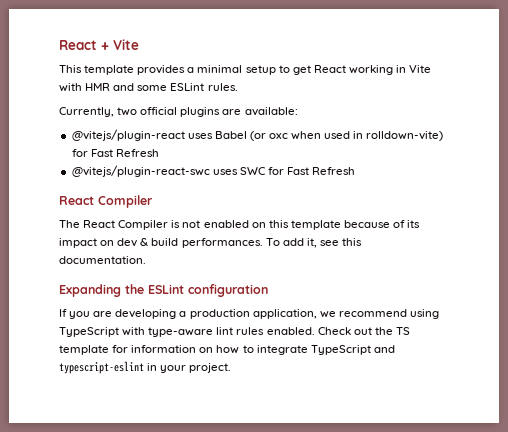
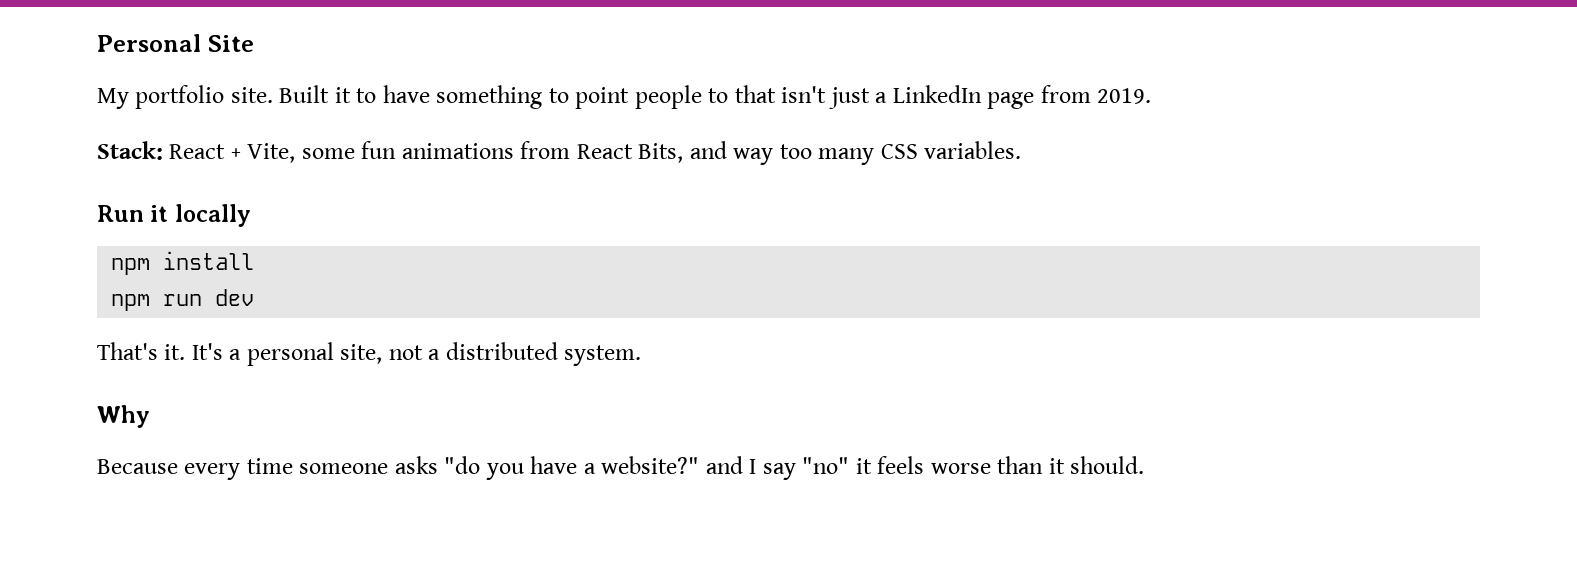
[59,39,139,50] [59,65,432,75] [59,83,238,92] [59,107,298,117] [71,129,444,141] [71,149,159,157] [71,165,356,177] [59,195,153,208] [59,220,421,230] [59,238,363,248] [59,256,146,264] [59,284,268,297] [59,309,439,319] [59,327,410,337] [59,345,395,355] [59,361,232,374] React + Vite // This template provides a minimal setup to get React working in Vite with HMR and some ESLint rules. // Currently, two official plugins are available: // @vitejs/plugin-react uses Babel (or oxc when used in rolldown-vite) for Fast Refresh // @vitejs/plugin-react-swc uses SWC for Fast Refresh // React Compiler // The React Compiler is not enabled on this template because of its impact on dev & build performances. To add it, see this documentation. // Expanding the ESLint configuration // If you are developing a production application, we recommend using TypeScript with type-aware lint rules enabled. Check out the TS template for information on how to integrate TypeScript and typescript-eslint in your project. -> [97,34,254,52] [97,85,1152,109] [97,141,1022,165] [97,204,251,227] [111,251,255,275] [111,289,255,311] [97,342,642,366] [97,405,150,428] [97,456,1145,480] Personal Site // My portfolio site. Built it to have something to point people to that isn't just a LinkedIn page from 2019. // Stack: React + Vite, some fun animations from React Bits, and way too many CSS variables. // Run it locally // npm install // npm run dev // That's it. It's a personal site, not a distributed system. // Why // Because every time someone asks "do you have a website?" and I say "no" it feels worse than it should.

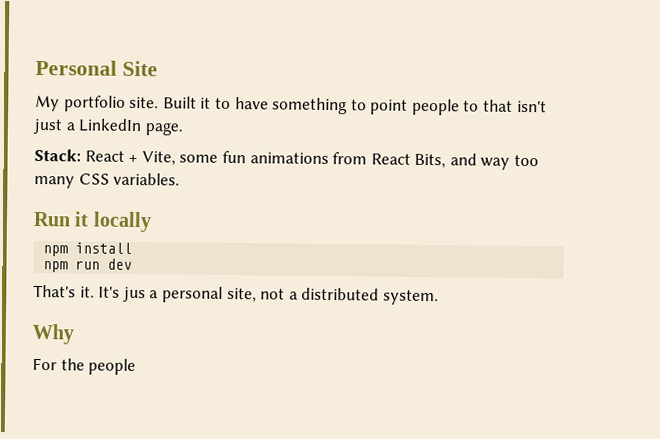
[987,85,1152,109] page from 2019. -> [144,122,183,136] page.
(223, 351) none -> [122,286,146,303] jus
[97,456,1145,480] Because every time someone asks "do you have a website?" and I say "no" it feels worse than it should. -> [32,357,137,376] For the people

